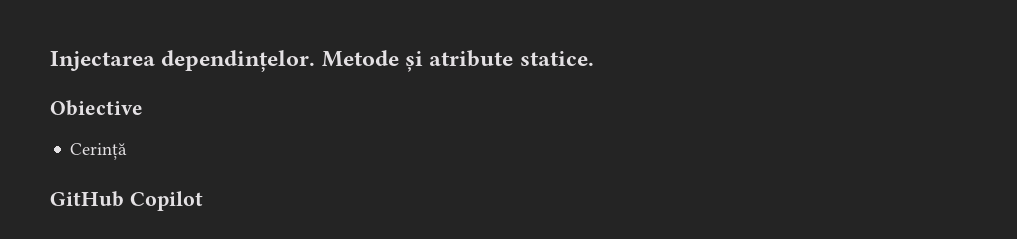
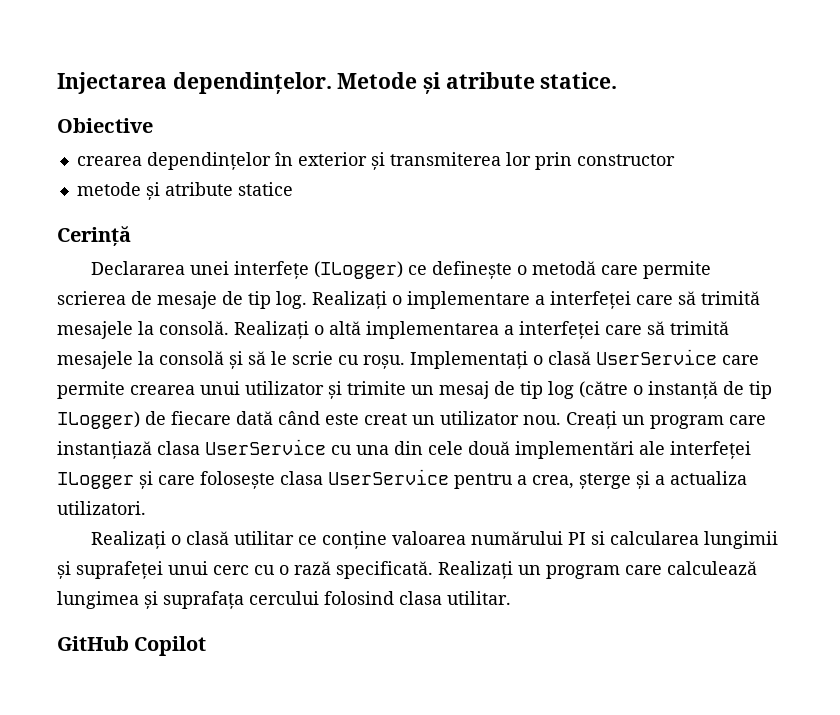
[70,143,128,160] Cerință -> [76,152,675,170] [76,182,293,200] [57,226,131,246] [91,261,712,279] [57,291,760,309] [57,321,729,339] [57,349,759,369] [57,381,772,399] [57,411,766,429] [57,439,751,459] [57,469,747,489] [57,501,146,515] [91,531,779,549] [57,561,757,579] [57,591,511,609] crearea dependințelor în exterior și transmiterea lor prin constructor // metode și atribute statice // Cerință // Declararea unei interfețe (ILogger) ce definește o metodă care permite scrierea de mesaje de tip log. Realizați o implementare a interfeței care să trimită mesajele la consolă. Realizați o altă implementarea a interfeței care să trimită mesajele la consolă și să le scrie cu roșu. Implementați o clasă UserService care permite crearea unui utilizator și trimite un mesaj de tip log (către o instanță de tip ILogger) de fiecare dată când este creat un utilizator nou. Creați un program care instanțiază clasa UserService cu una din cele două implementări ale interfeței ILogger și care folosește clasa UserService pentru a crea, șterge și a actualiza utilizatori. // Realizați o clasă utilitar ce conține valoarea numărului PI si calcularea lungimii și suprafeței unui cerc cu o rază specificată. Realizați un program care calculează lungimea și suprafața cercului folosind clasa utilitar.

